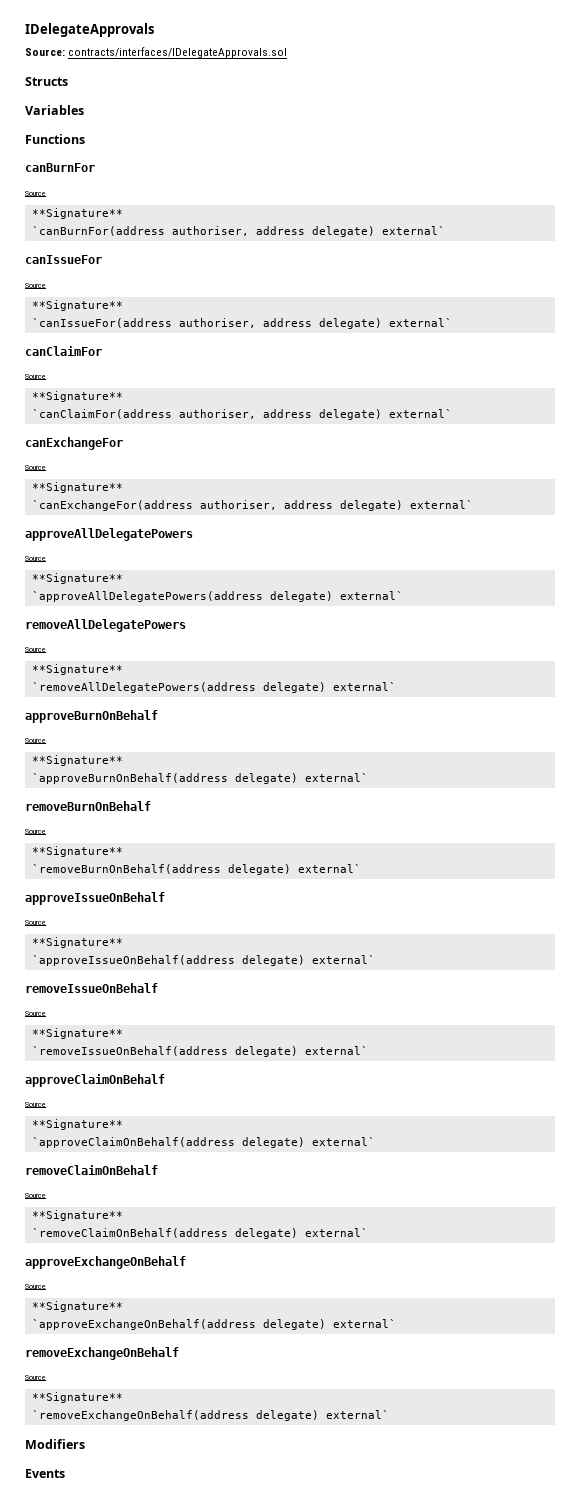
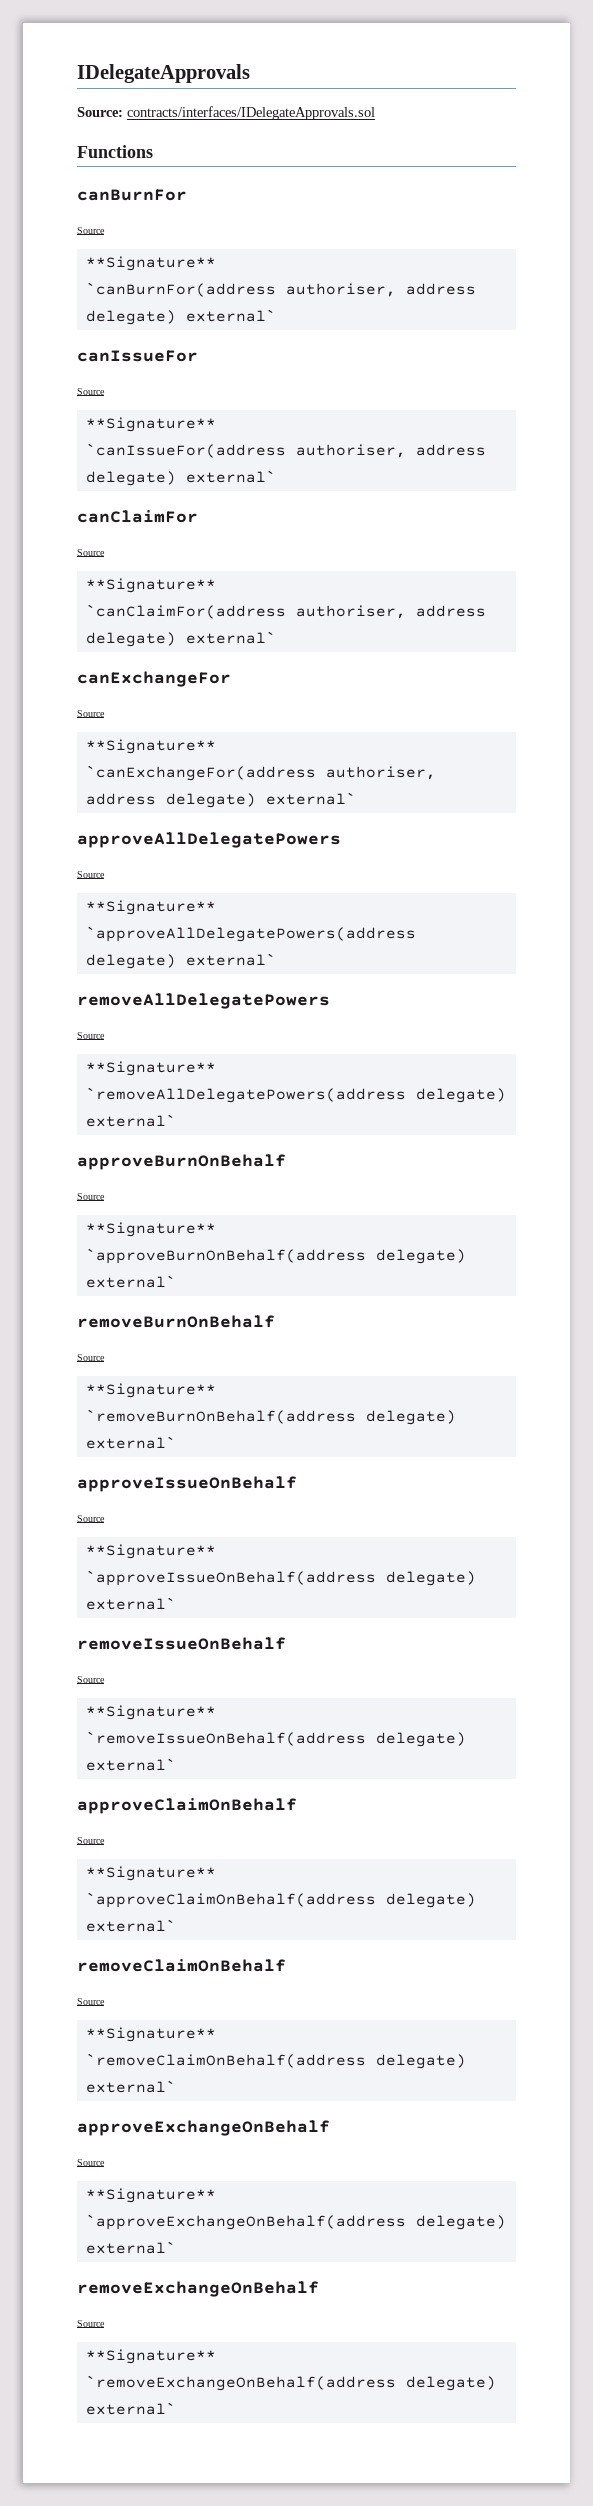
[25,77,68,86] [25,105,84,115] // Structs // Variables -> (375, 113) none
[25,1439,85,1449] [25,1469,65,1478] // Modifiers // Events -> (176, 2408) none

